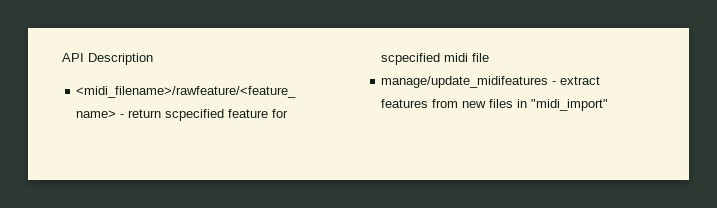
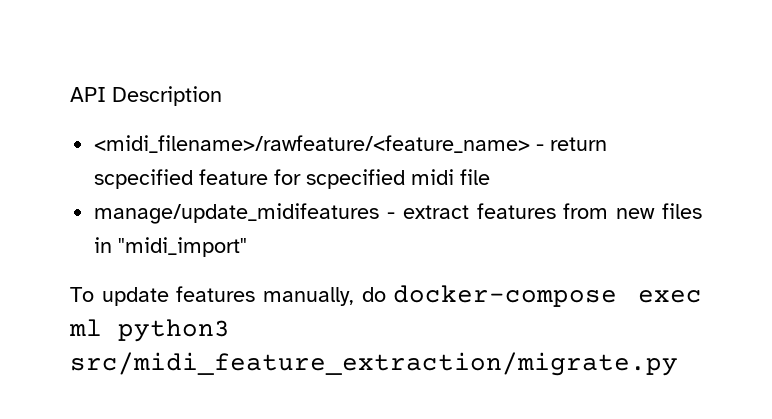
(609, 105) none -> [70,285,702,307] [69,319,230,342] [70,352,678,376] // To update features manually, do docker-compose exec ml python3 src/midi_feature_extraction/migrate.py

